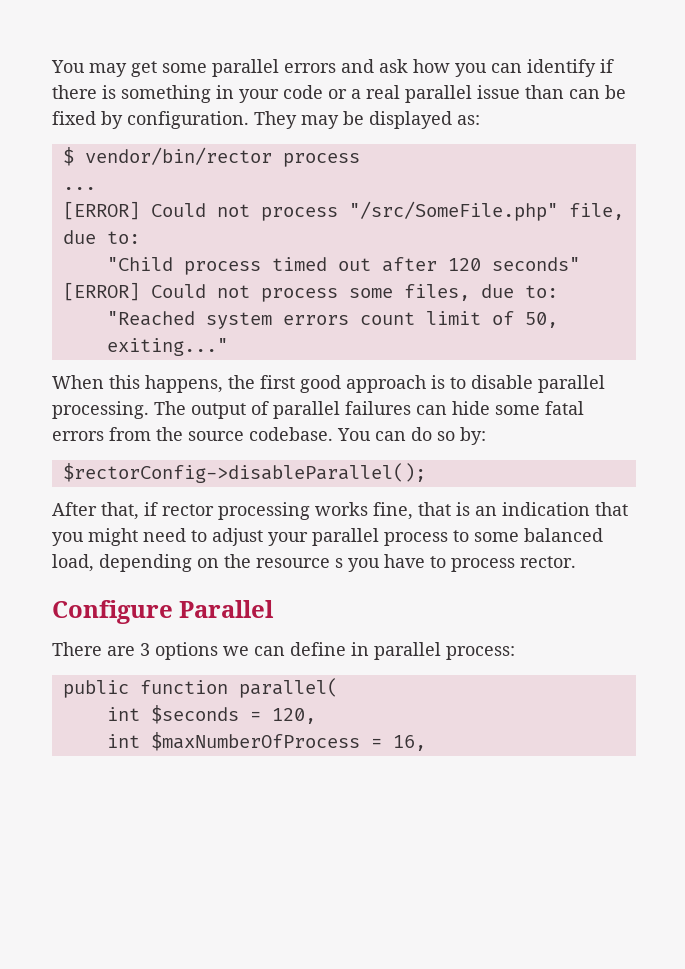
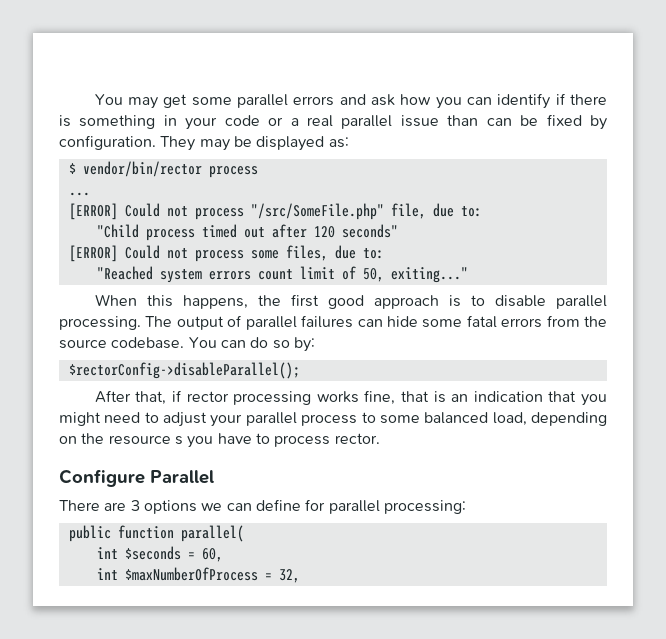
[351,642,515,660] in parallel process: -> [305,499,466,514] for parallel processing:
[271,708,316,724] 120, -> [201,548,223,562] 60,
[392,735,426,751] 16, -> [278,569,300,583] 32,

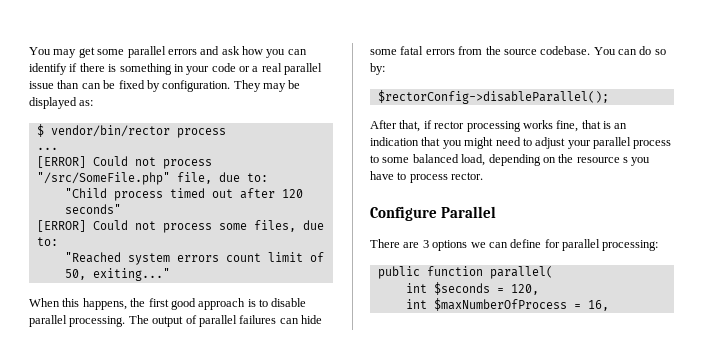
[201,548,223,562] 60, -> [510,284,539,295] 120,
[278,569,300,583] 32, -> [587,300,609,311] 16,

